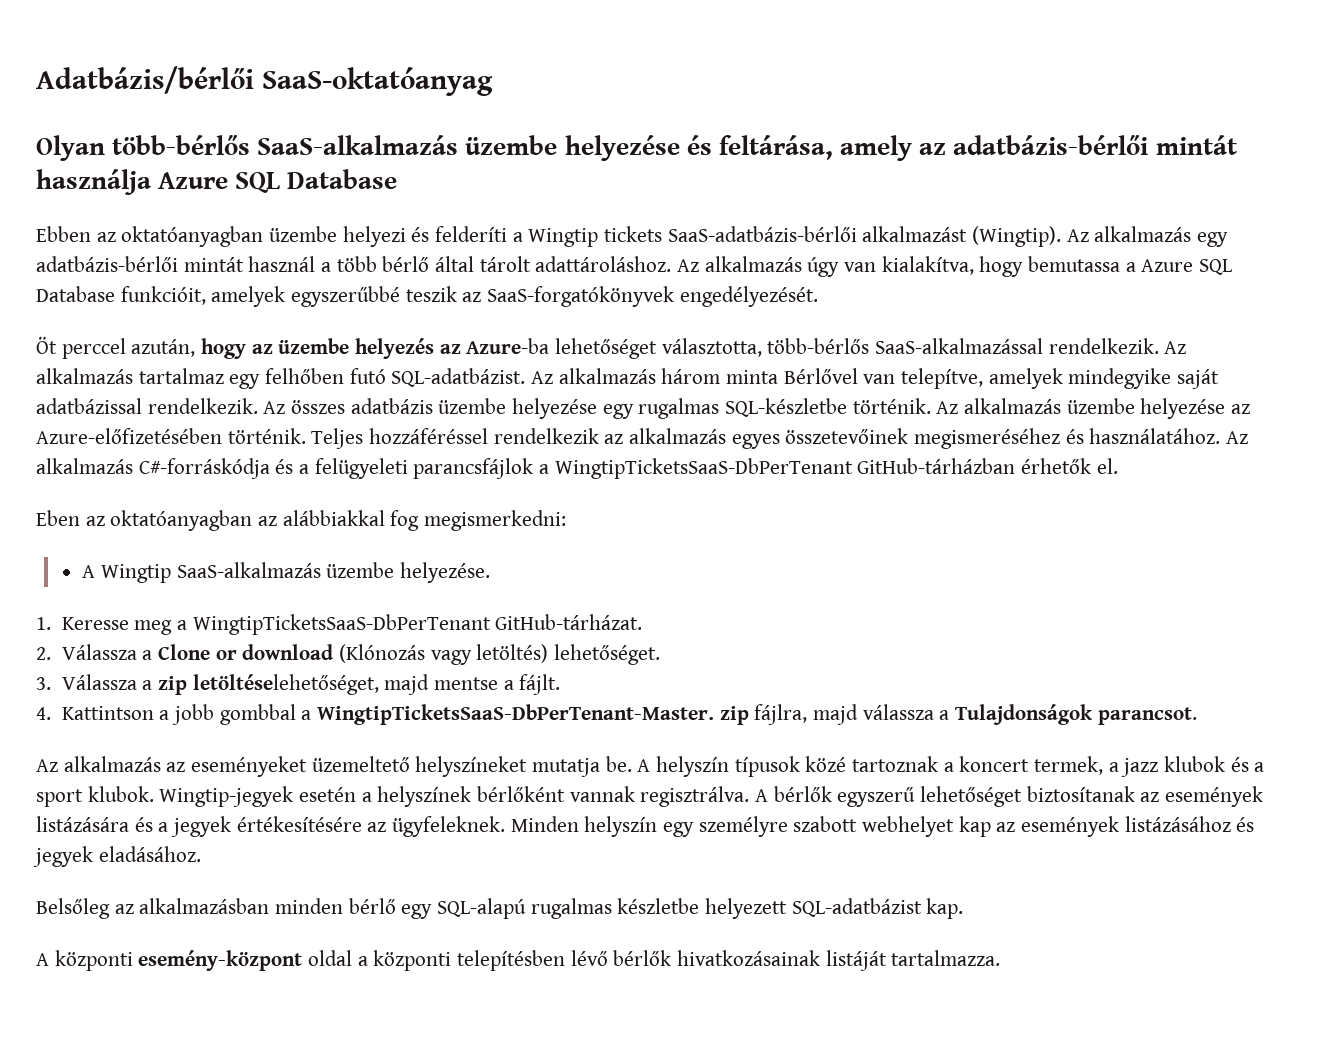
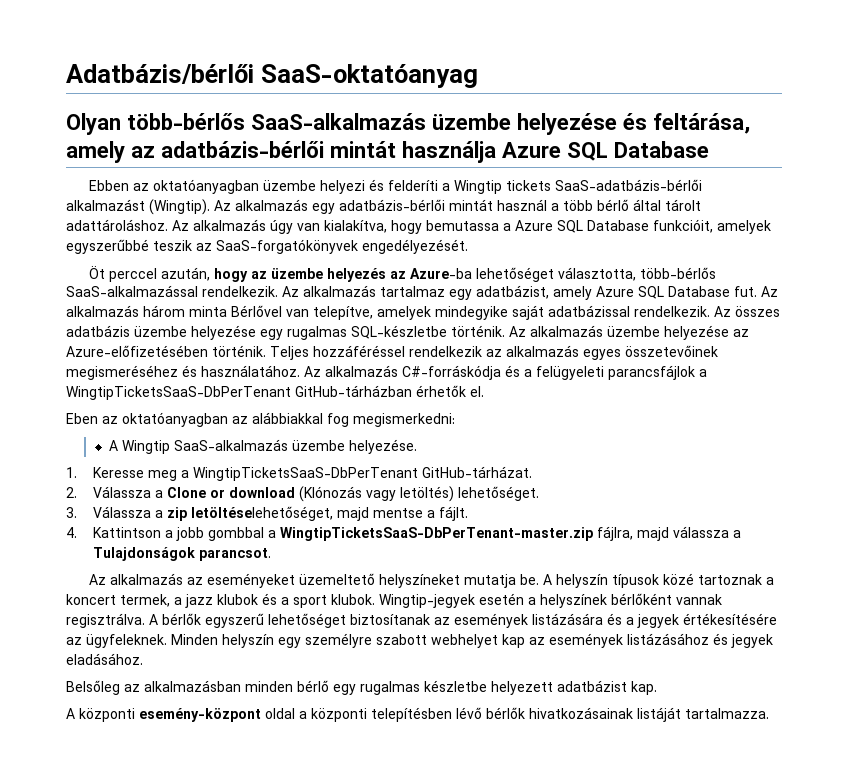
[265,368,526,387] felhőben futó SQL-adatbázist. -> [476,285,757,300] adatbázist, amely Azure SQL Database fut.
[316,704,749,725] WingtipTicketsSaaS-DbPerTenant-Master. zip -> [280,527,594,541] WingtipTicketsSaaS-DbPerTenant-master.zip
[437,898,527,919] SQL-alapú -> (356, 689) none
[791,898,922,917] SQL-adatbázist -> [557,680,627,692] adatbázist

